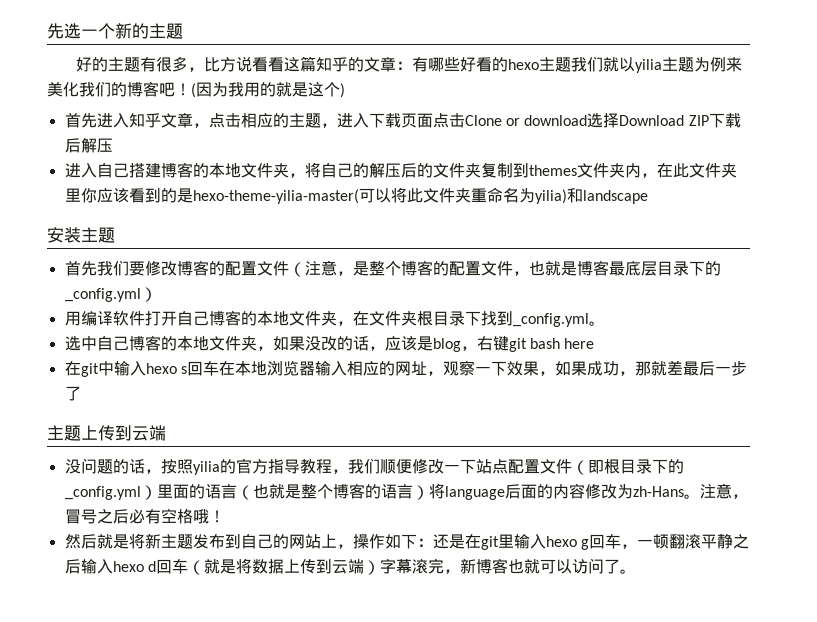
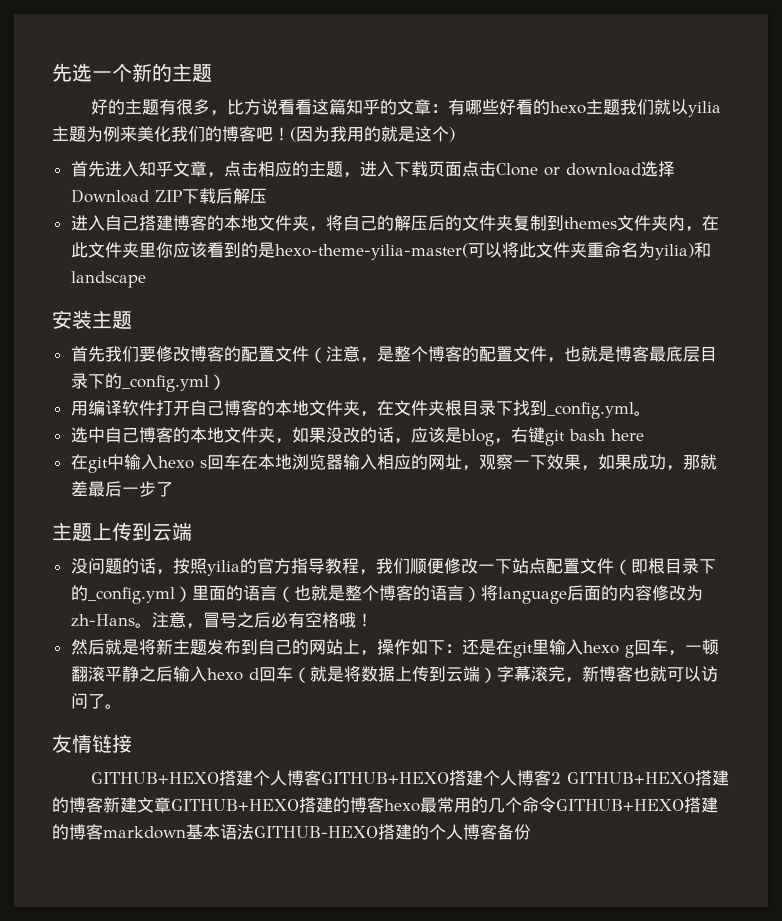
(636, 571) none -> [52,734,132,753] [90,770,729,786] [52,797,718,813] [52,824,531,840] // 友情链接 // GITHUB+HEXO搭建个人博客GITHUB+HEXO搭建个人博客2 GITHUB+HEXO搭建的博客新建文章GITHUB+HEXO搭建的博客hexo最常用的几个命令GITHUB+HEXO搭建的博客markdown基本语法GITHUB-HEXO搭建的个人博客备份

